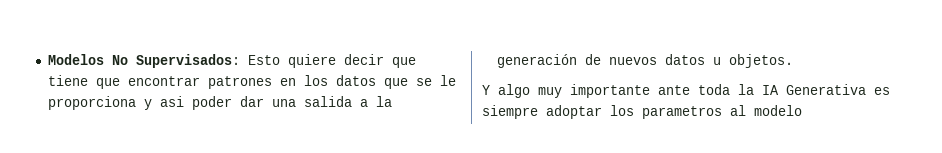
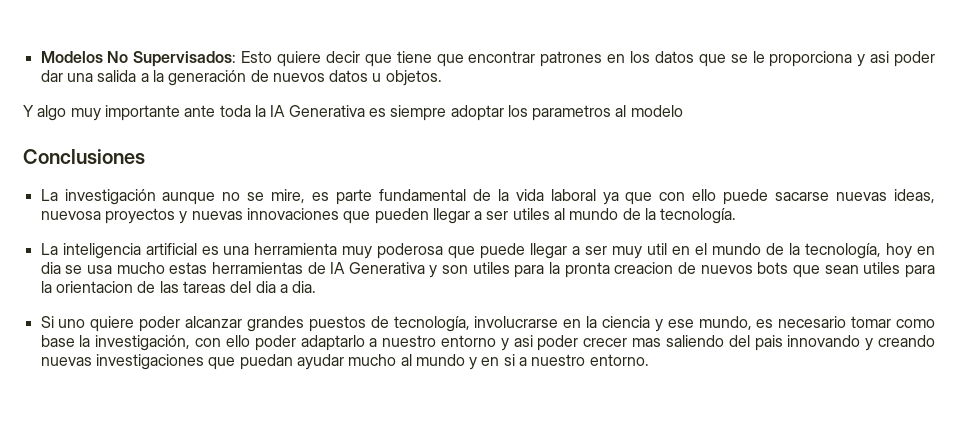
(802, 110) none -> [23,149,145,164] [40,189,935,205] [40,208,737,224] [40,243,936,259] [40,262,935,278] [40,281,317,293] [40,316,936,332] [40,335,936,351] [40,354,649,370] // Conclusiones // La investigación aunque no se mire, es parte fundamental de la vida laboral ya que con ello puede sacarse nuevas ideas, nuevosa proyectos y nuevas innovaciones que pueden llegar a ser utiles al mundo de la tecnología. // La inteligencia artificial es una herramienta muy poderosa que puede llegar a ser muy util en el mundo de la tecnología, hoy en dia se usa mucho estas herramientas de IA Generativa y son utiles para la pronta creacion de nuevos bots que sean utiles para la orientacion de las tareas del dia a dia. // Si uno quiere poder alcanzar grandes puestos de tecnología, involucrarse en la ciencia y ese mundo, es necesario tomar como base la investigación, con ello poder adaptarlo a nuestro entorno y asi poder crecer mas saliendo del pais innovando y creando nuevas investigaciones que puedan ayudar mucho al mundo y en si a nuestro entorno.

